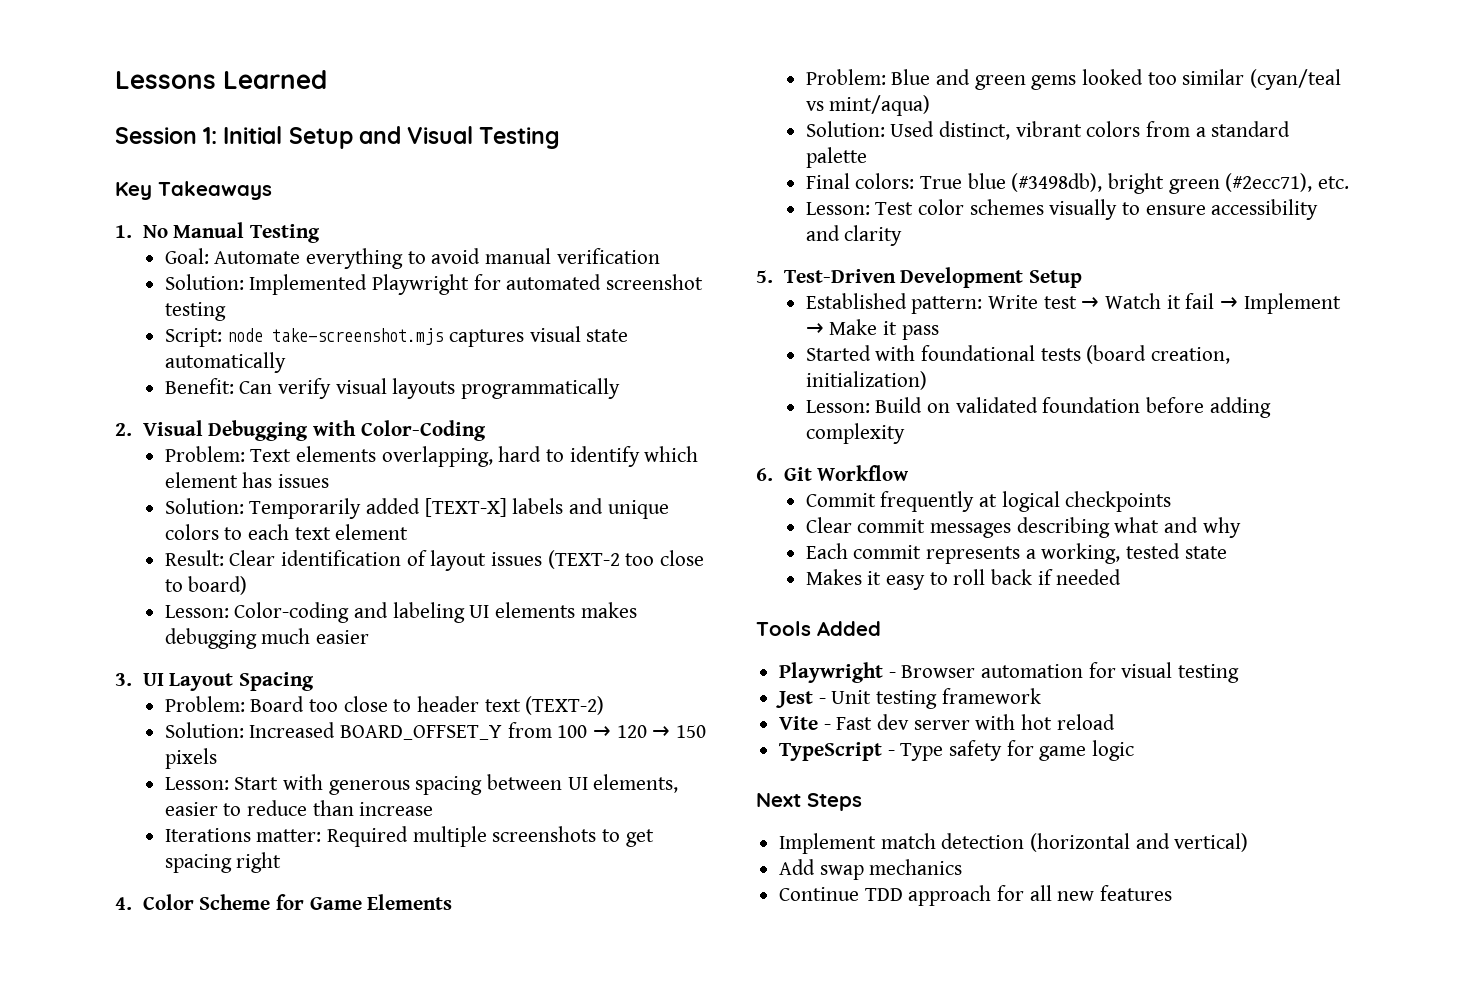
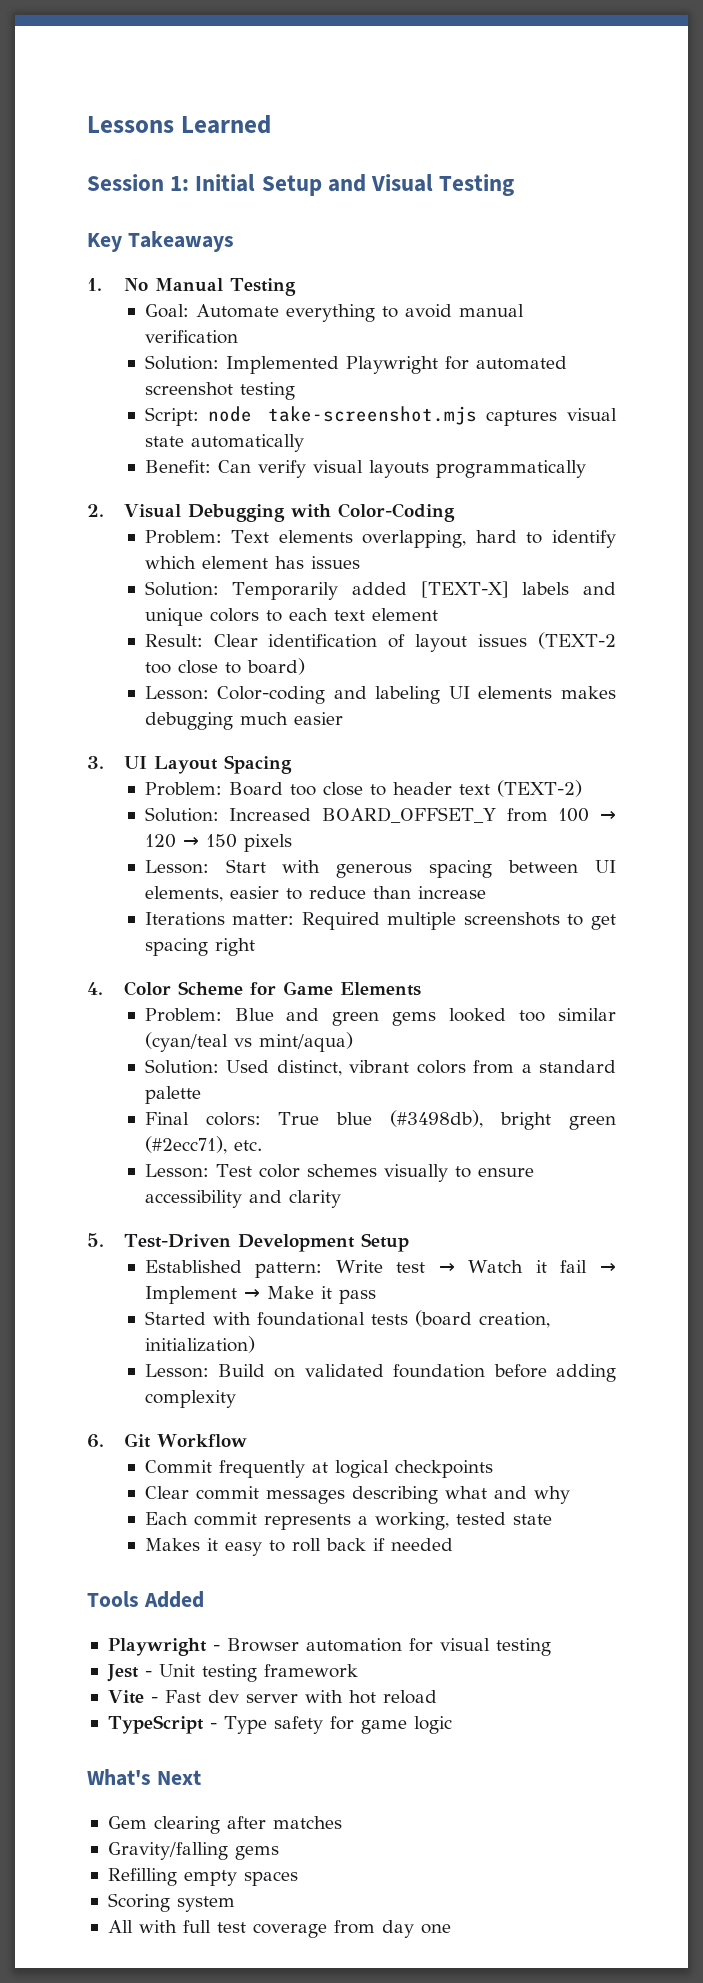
(1135, 750) none -> [87,1769,151,1786] What's
[807,793,862,811] [779,833,1249,854] [779,859,963,880] [779,885,1173,906] Steps // Implement match detection (horizontal and vertical) // Add swap mechanics // Continue TDD approach for all new features -> [107,1816,342,1834] [107,1842,279,1860] [107,1868,298,1886] [107,1893,235,1912] [107,1920,451,1938] // Gem clearing after matches // Gravity/falling gems // Refilling empty spaces // Scoring system // All with full test coverage from day one

